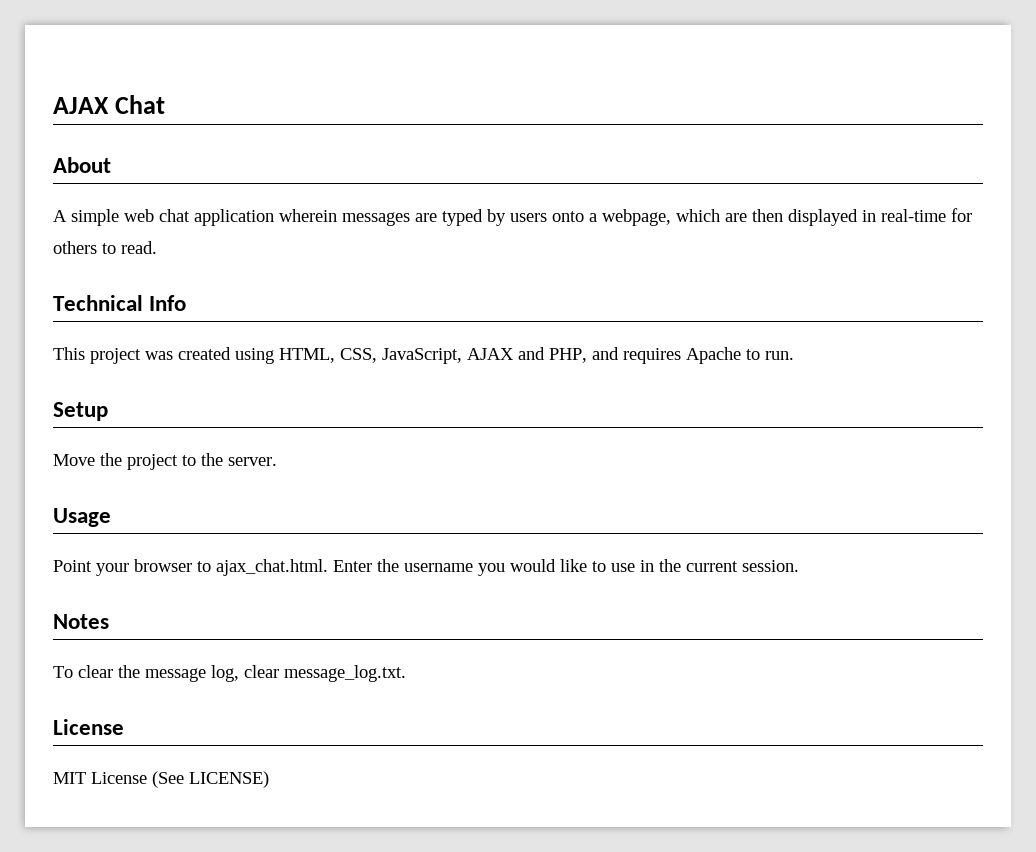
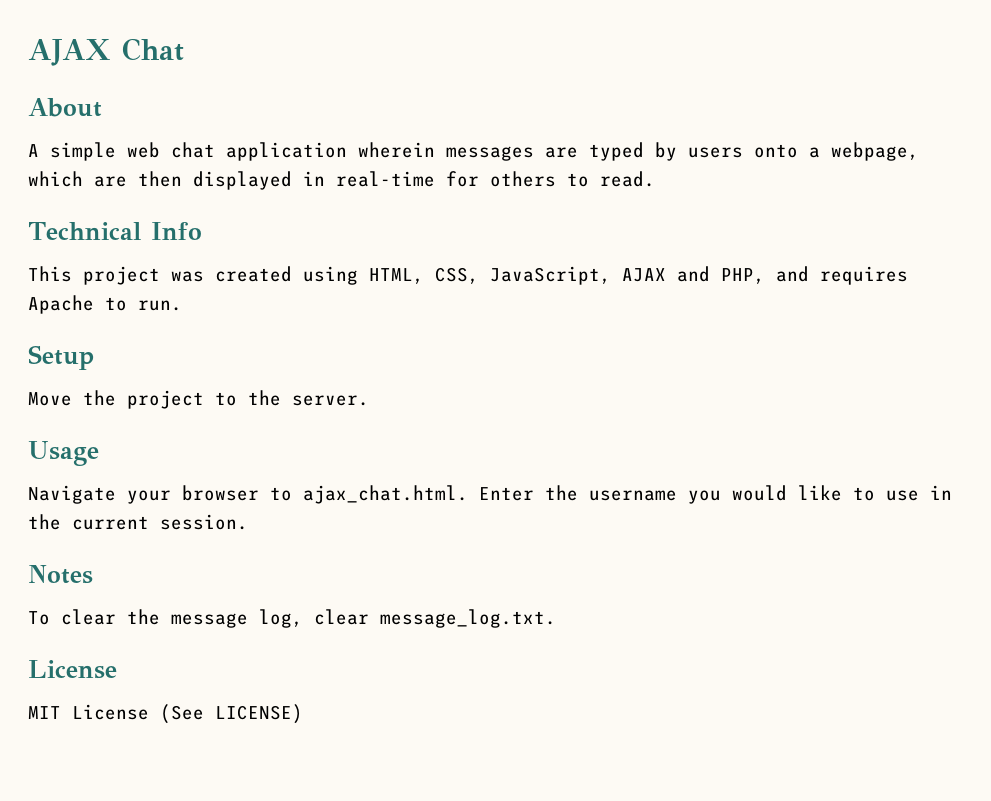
[53,560,92,572] Point -> [28,485,116,504] Navigate

